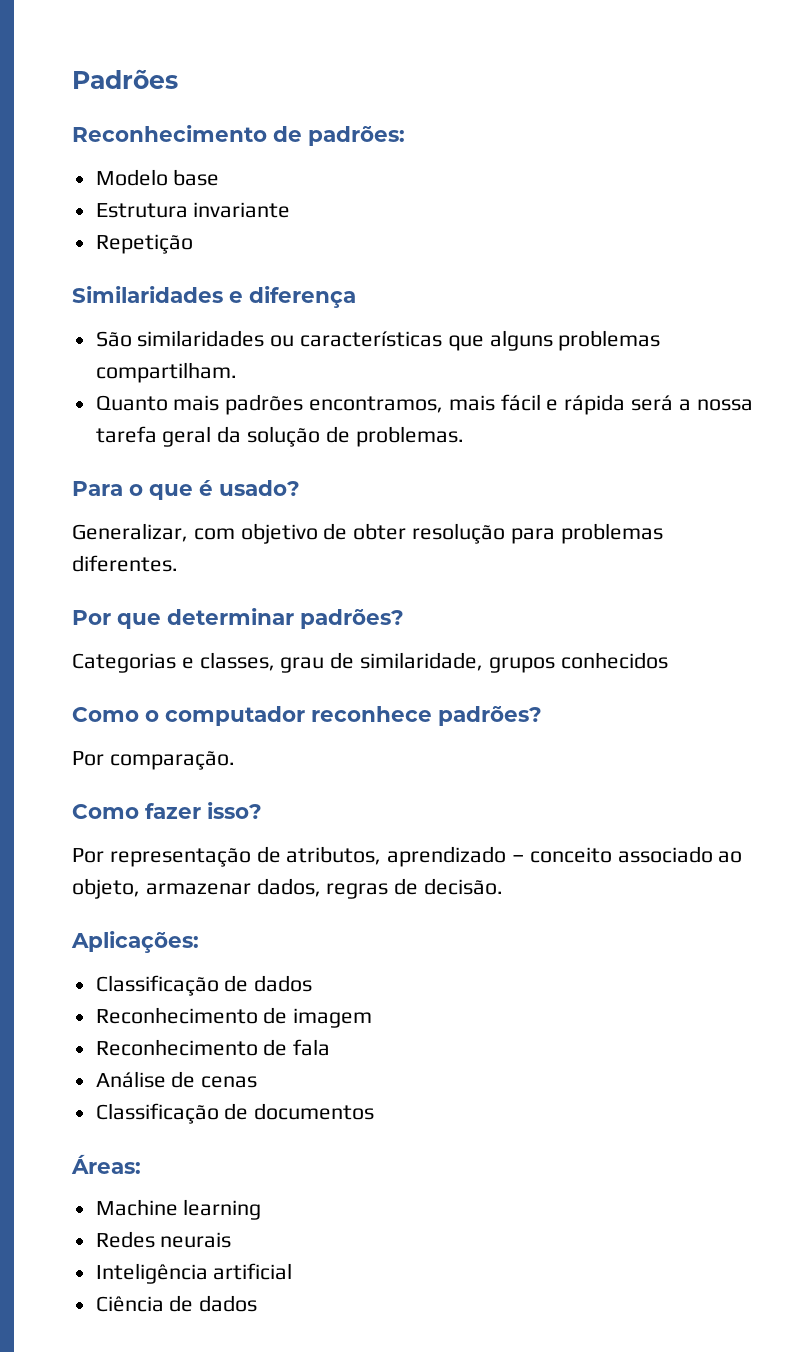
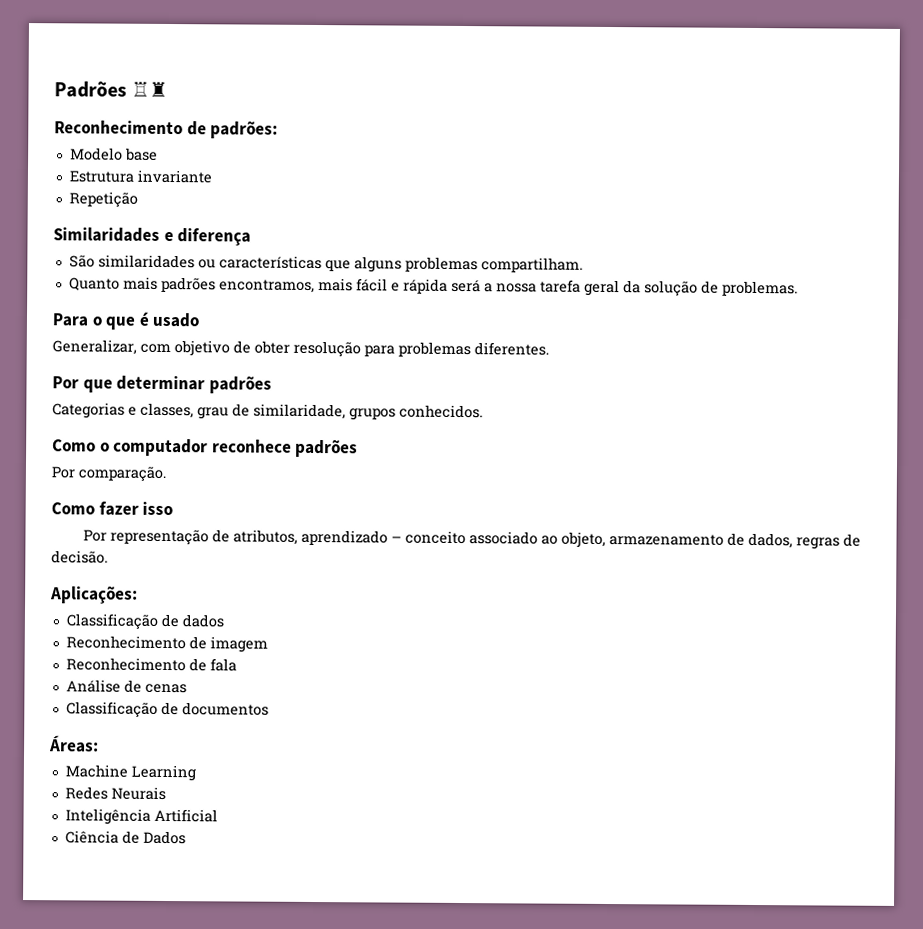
(178, 79) none -> [131,81,169,98] ♖♜
[219,480,300,496] usado? -> [152,312,201,328] usado
[300,608,404,629] padrões? -> [208,376,272,394] padrões
[560,652,668,669] conhecidos -> [399,404,483,419] conhecidos.
[438,705,542,726] padrões? -> [295,439,359,458] padrões
[207,802,262,819] isso? -> [142,501,174,516] isso
[145,883,251,895] armazenar -> [608,532,745,546] armazenamento de
[183,1199,262,1220] learning -> [130,764,196,782] Learning
[160,1232,232,1248] neurais -> [110,786,166,800] Neurais
[213,1263,293,1280] artificial -> [153,808,218,823] Artificial
[199,1295,258,1312] dados -> [142,830,186,845] Dados

